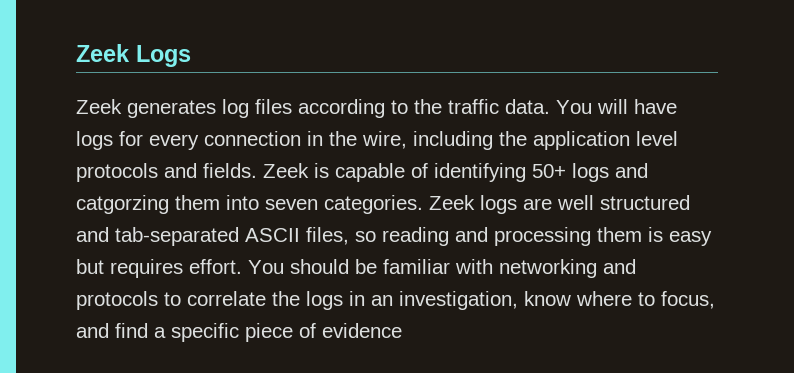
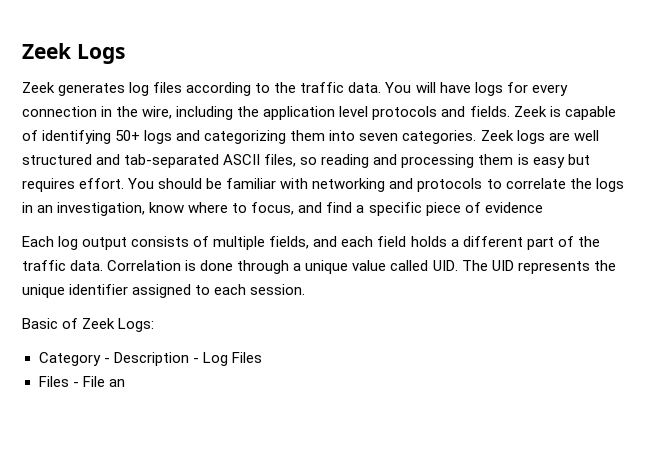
[76,195,169,214] catgorzing -> [204,130,287,144] categorizing
(402, 330) none -> [22,236,600,250] [22,260,616,274] [22,284,306,298] [22,318,155,332] [38,352,262,366] [38,376,125,387] // Each log output consists of multiple fields, and each field holds a different part of the traffic data. Correlation is done through a unique value called UID. The UID represents the unique identifier assigned to each session. // Basic of Zeek Logs: // Category - Description - Log Files // Files - File an

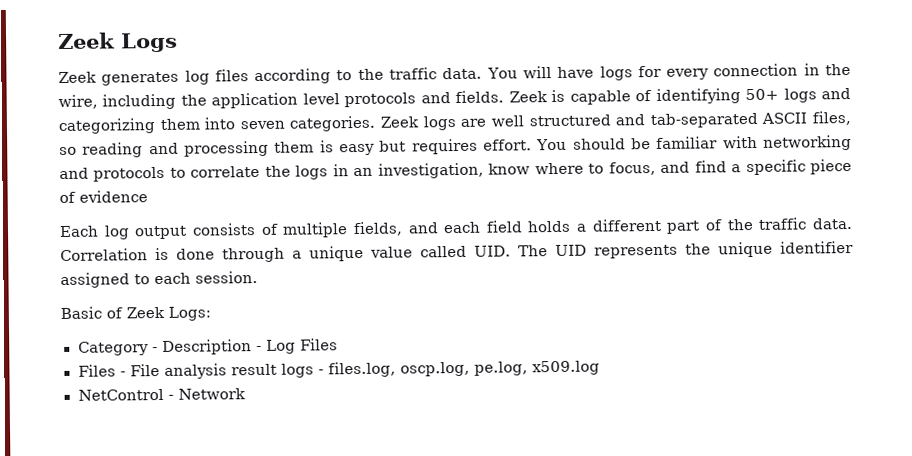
[108,379,125,387] an -> [163,360,600,379] [77,388,246,401] analysis result logs - files.log, oscp.log, pe.log, x509.log // NetControl - Network

